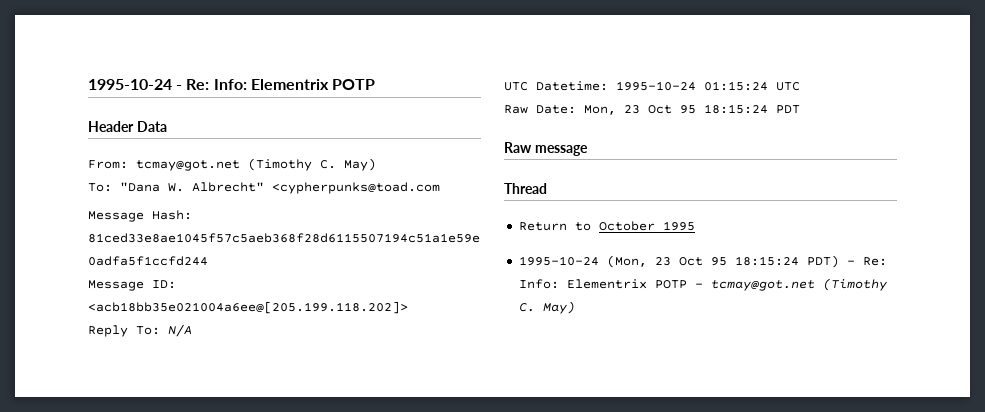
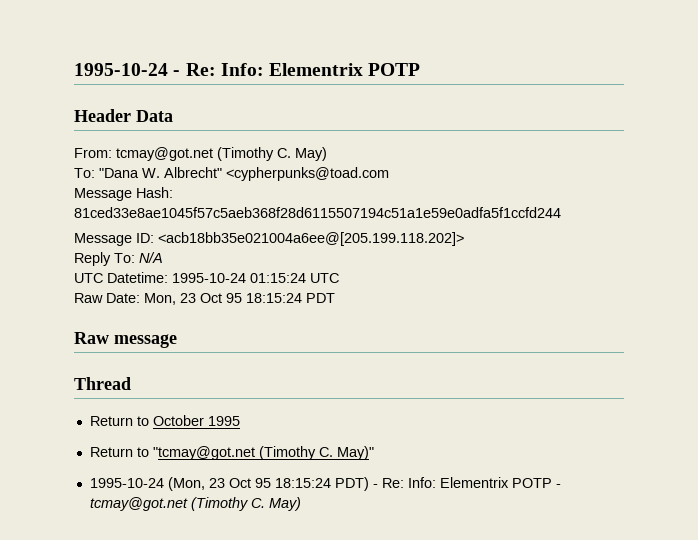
(695, 226) none -> [89,446,374,460] // Return to "tcmay@got.net (Timothy C. May)"

